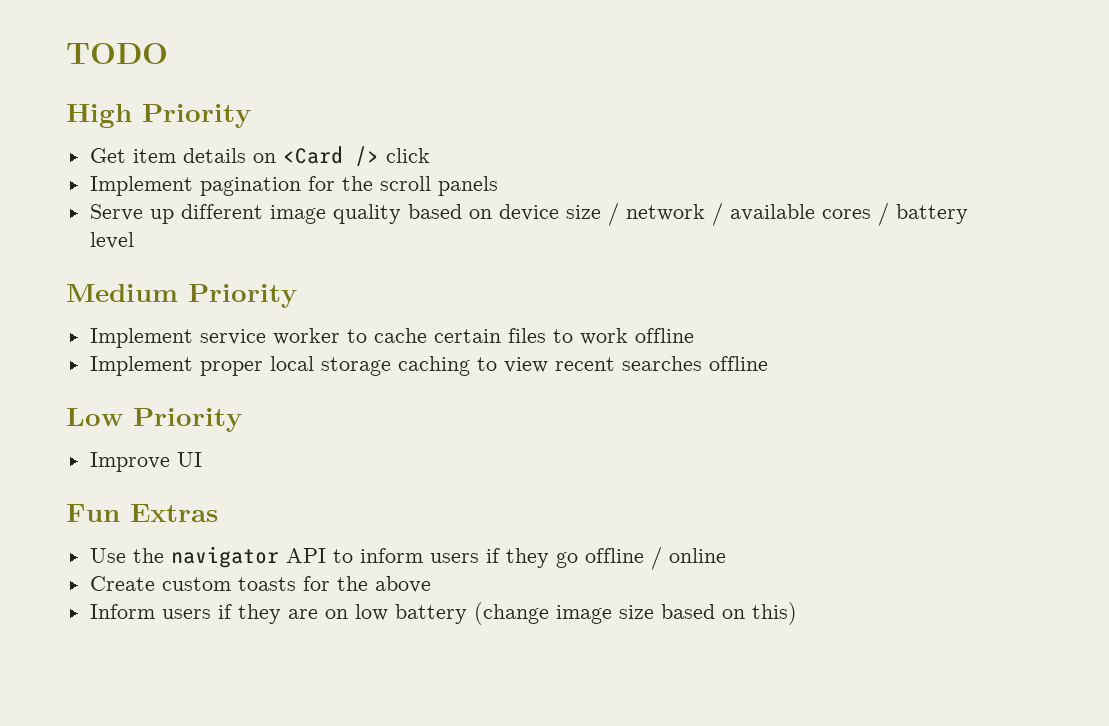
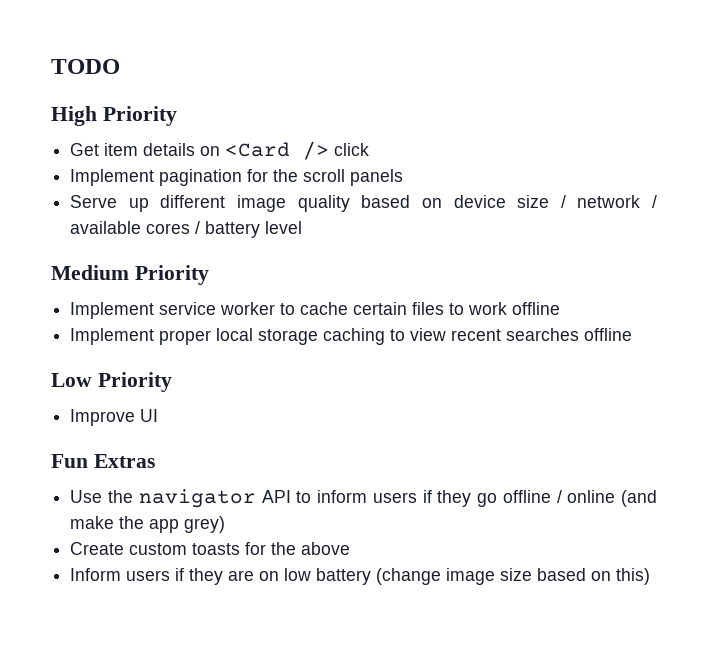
(726, 555) none -> [621,490,657,507] [70,516,226,533] (and make the app grey)

